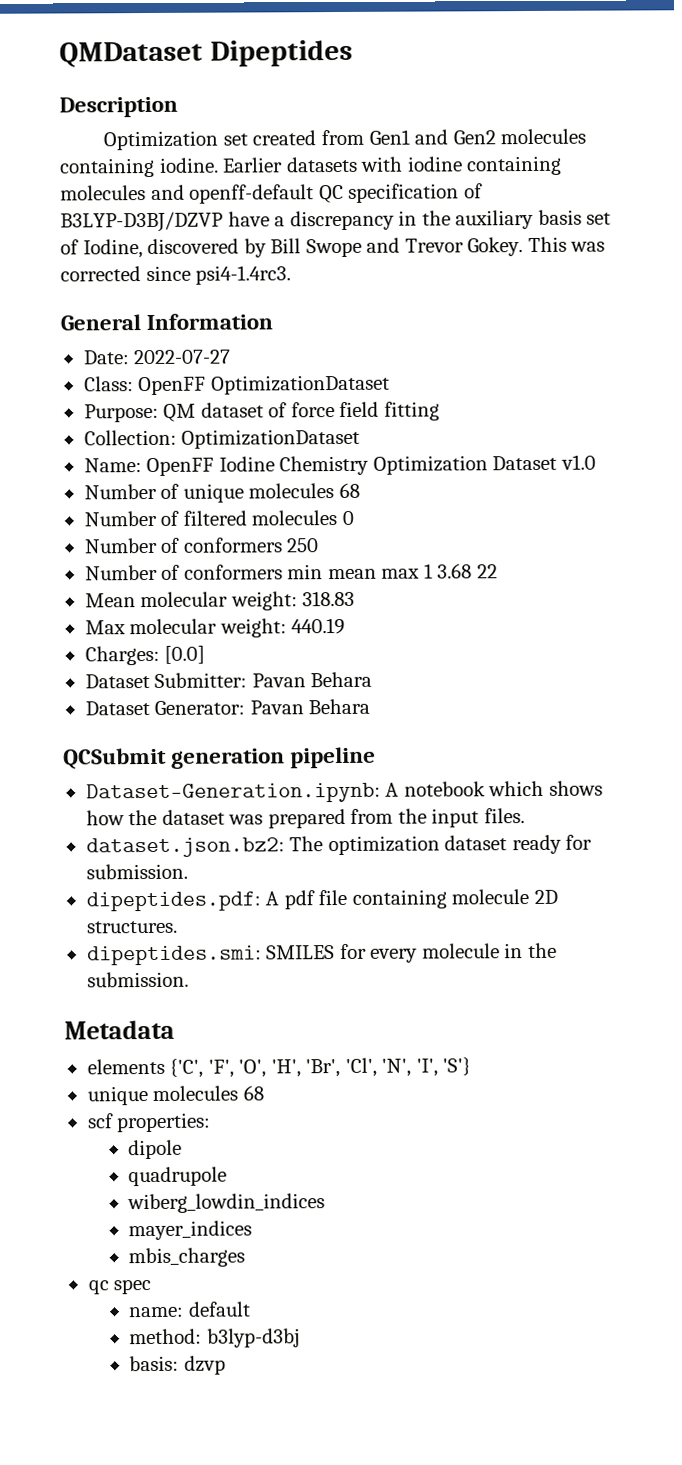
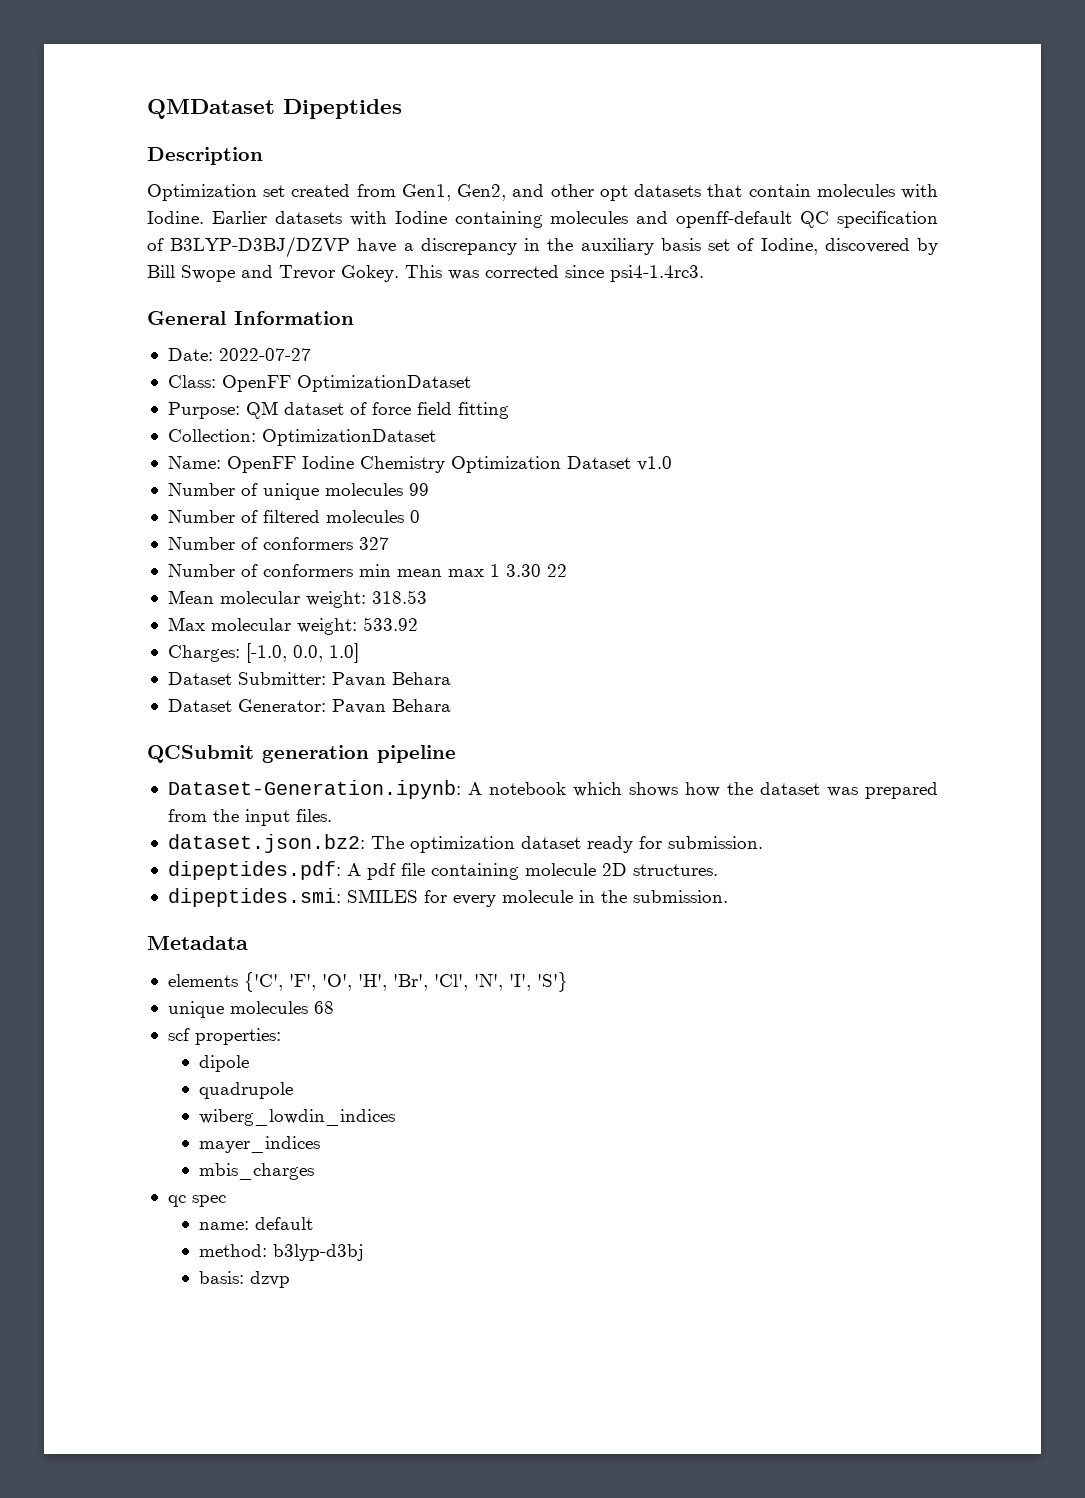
[368,128,587,145] [59,157,219,178] Gen1 and Gen2 molecules containing iodine. -> [401,184,939,201] [147,211,204,224] Gen1, Gen2, and other opt datasets that contain molecules with Iodine.
[406,156,463,172] iodine -> [394,211,447,224] Iodine
[338,482,360,499] 68 -> [408,483,429,496] 99
[286,538,320,553] 250 -> [358,537,389,550] 327
[437,563,473,579] 3.68 -> [505,564,541,577] 3.30
[302,590,356,607] 318.83 -> [371,590,427,604] 318.53
[291,617,346,635] 440.19 -> [362,617,418,631] 533.92
[164,645,206,664] [0.0] -> [245,643,359,663] [-1.0, 0.0, 1.0]

